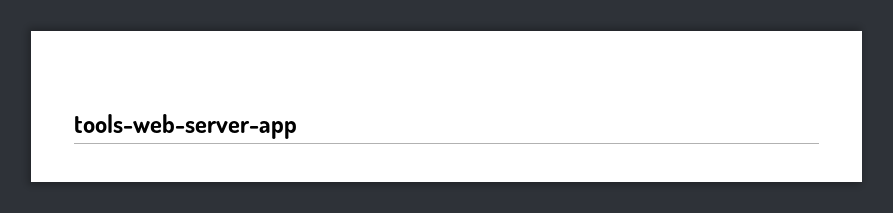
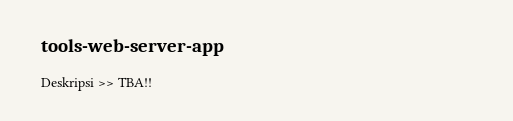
(297, 126) none -> [41,77,152,91] // Deskripsi >> TBA!!

